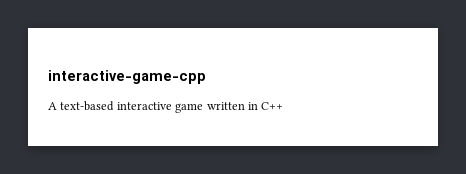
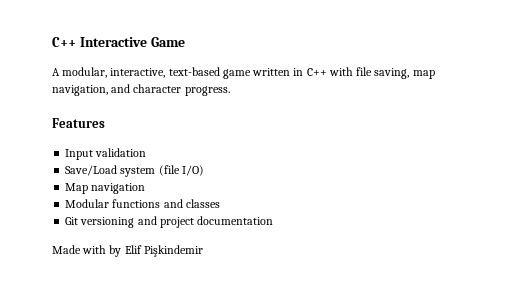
[48,70,206,84] [48,101,284,113] interactive-game-cpp // A text-based interactive game written in C++ -> [52,37,185,47] [52,67,435,79] [52,84,230,96] [52,118,105,128] [65,148,147,160] [65,165,204,177] [65,183,146,194] [65,199,220,208] [65,216,274,228] [52,245,203,257] C++ Interactive Game // A modular, interactive, text-based game written in C++ with file saving, map navigation, and character progress. // Features // Input validation // Save/Load system (file I/O) // Map navigation // Modular functions and classes // Git versioning and project documentation // Made with by Elif Pişkindemir

